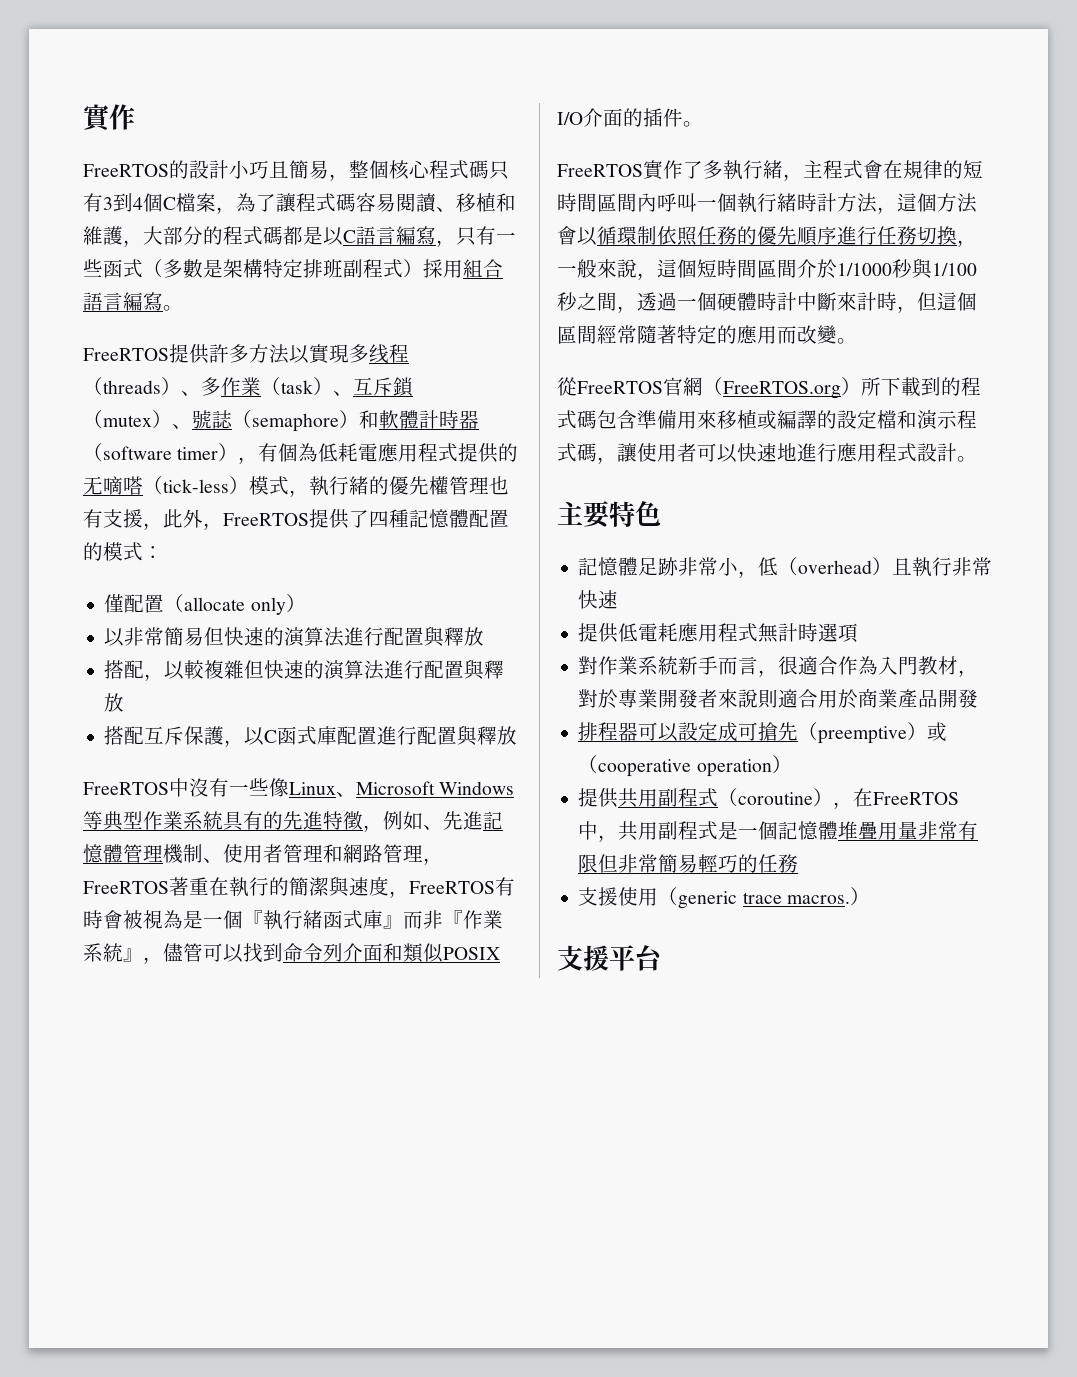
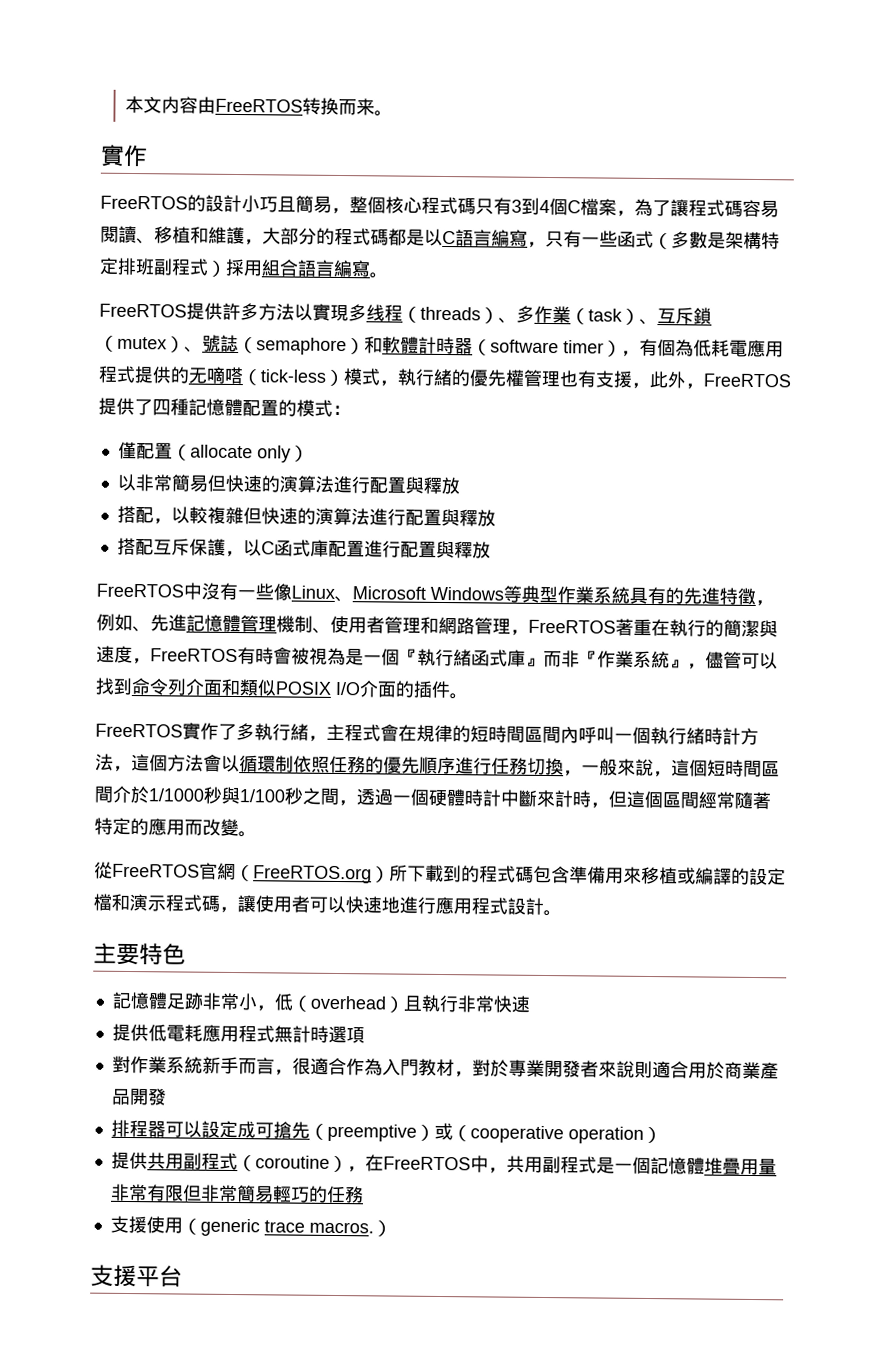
(83, 118) none -> [125,95,394,117] 本文内容由FreeRTOS转换而来。 //

